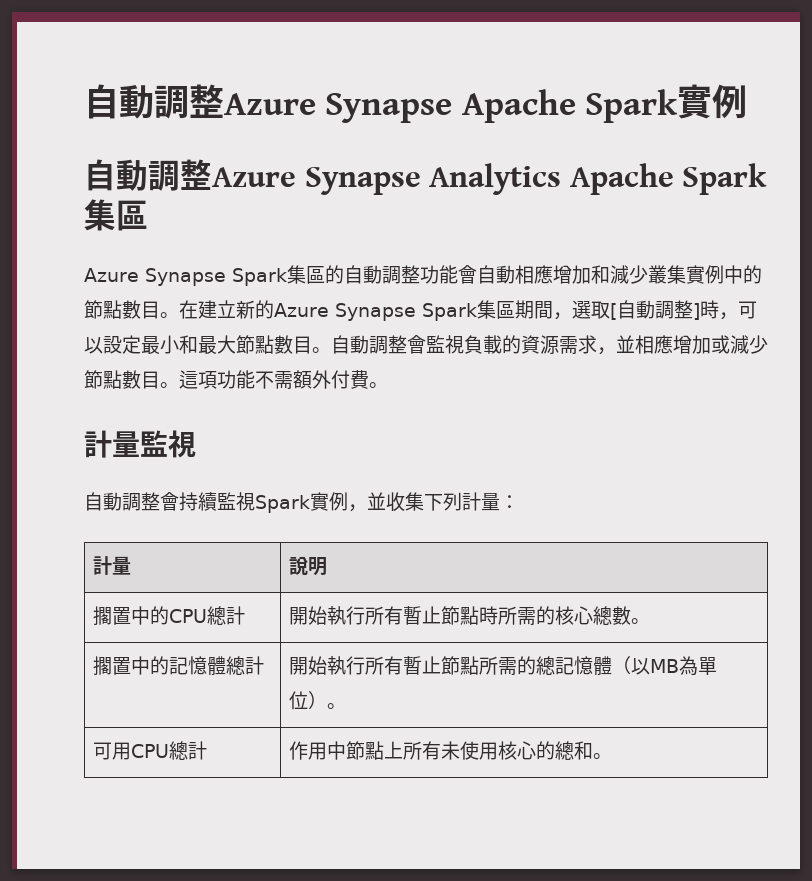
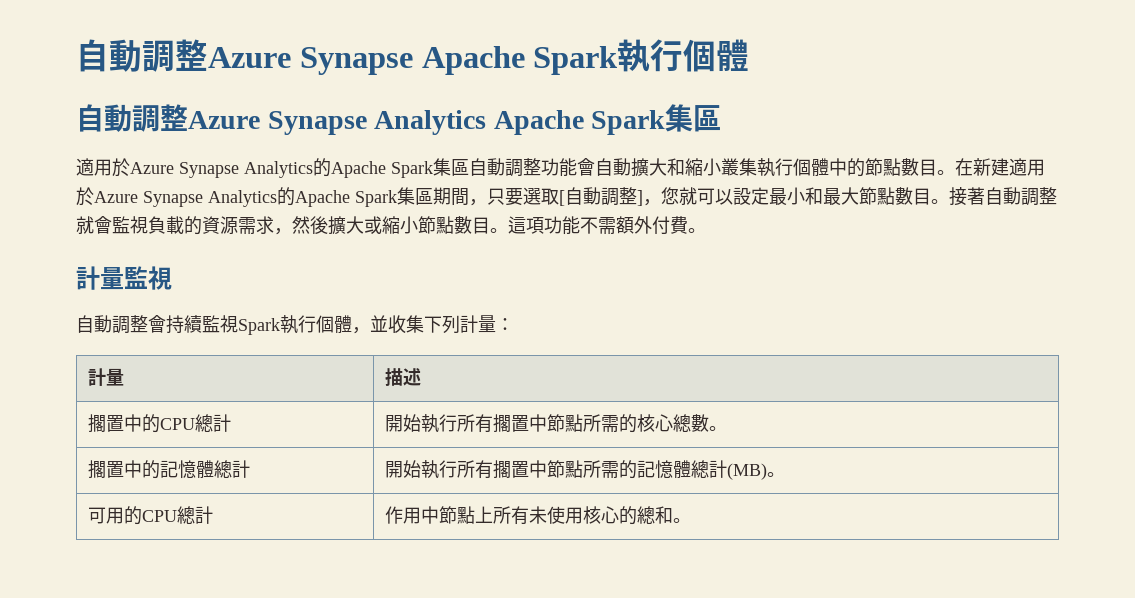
[677,84,748,119] 實例 -> [617,39,750,72] 執行個體
[84,265,344,286] Azure Synapse Spark集區的 -> [76,158,469,178] 適用於Azure Synapse Analytics的Apache Spark集區
[515,265,762,284] [84,300,416,321] 相應增加和減少叢集實例中的節點數目。在建立新的Azure Synapse -> [631,158,1045,177] [76,187,350,207] 擴大和縮小叢集執行個體中的節點數目。在新建適用於Azure Synapse Analytics的Apache
(572, 316) none -> [487,188,523,206] 只要
[700,300,738,320] 時， -> [643,187,697,206] ，您就
[331,335,407,354] 自動調整 -> [949,187,1057,206] [76,216,94,234] 接著自動調整就
[616,335,768,354] 並相應增加或減少 -> [292,216,418,235] 然後擴大或縮小
[310,492,348,511] 實例 -> [280,315,352,334] 執行個體
[288,556,327,576] 說明 -> [384,368,421,386] 描述
[402,606,498,625] 暫止節點時 -> [492,414,583,432] 擱置中節點
[402,656,717,676] [288,691,327,710] 暫止節點所需的總記憶體（以MB為單位） -> [492,460,767,480] 擱置中節點所需的記憶體總計(MB)
(131, 751) none -> [123,506,142,525] 的

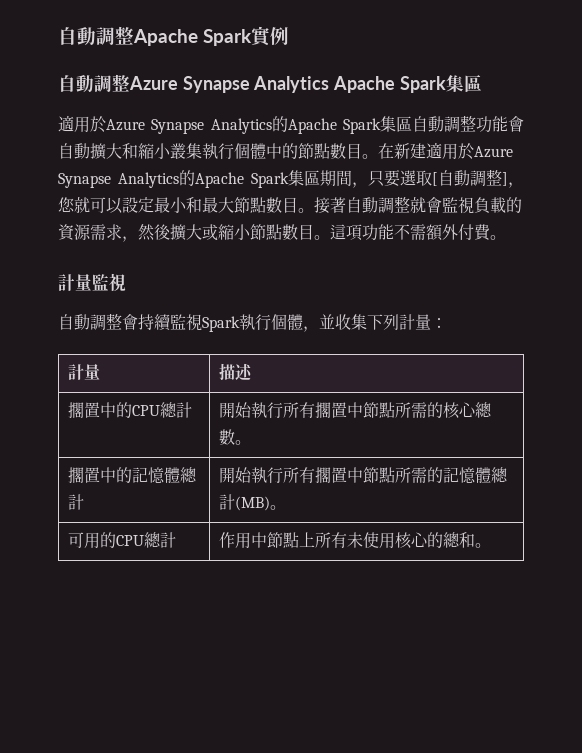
[76,39,750,75] 自動調整Azure Synapse Apache Spark執行個體 -> [58,26,289,47] 自動調整Apache Spark實例

